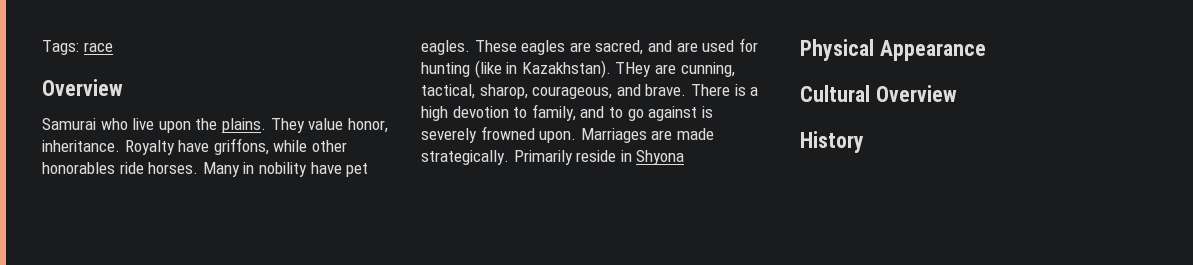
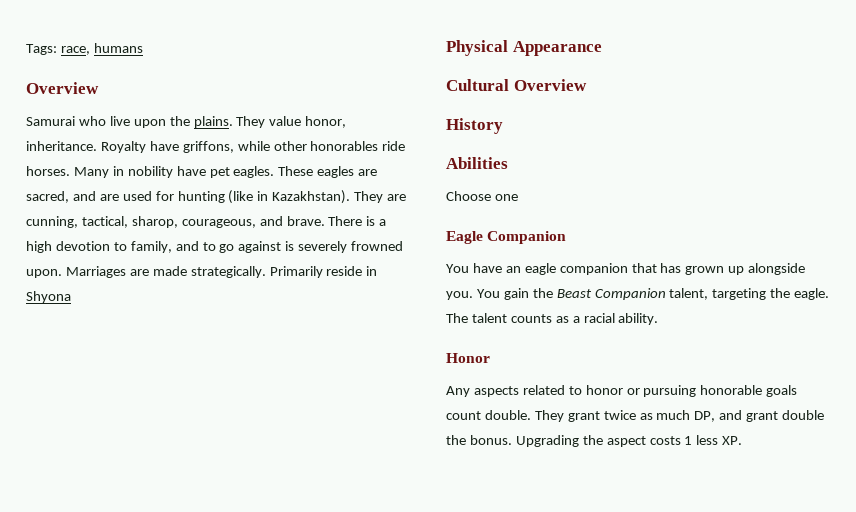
[83,42,113,52] race -> [60,43,143,55] race, humans
[615,62,652,77] THey -> [354,191,384,203] They
(864, 142) none -> [446,157,508,169] [446,191,518,201] [446,231,567,244] [446,263,806,275] [446,288,830,300] [446,313,659,325] [446,353,490,363] [446,385,798,397] [446,410,825,422] [446,435,743,447] // Abilities // Choose one // Eagle Companion // You have an eagle companion that has grown up alongside you. You gain the Beast Companion talent, targeting the eagle. The talent counts as a racial ability. // Honor // Any aspects related to honor or pursuing honorable goals count double. They grant twice as much DP, and grant double the bonus. Upgrading the aspect costs 1 less XP.

